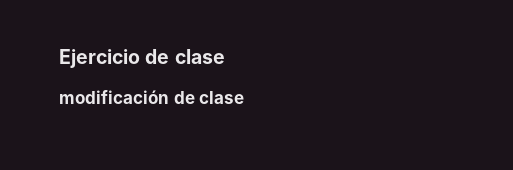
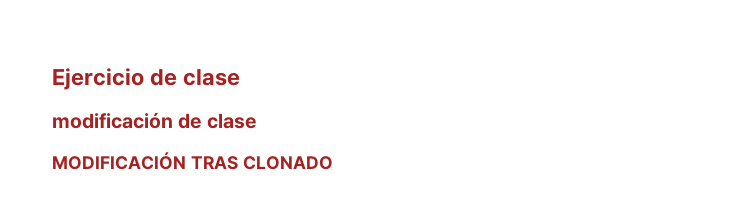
(245, 97) none -> [52,152,333,170] // MODIFICACIÓN TRAS CLONADO

